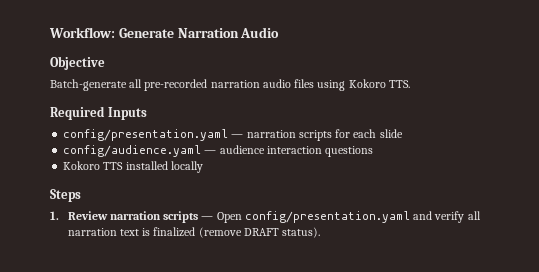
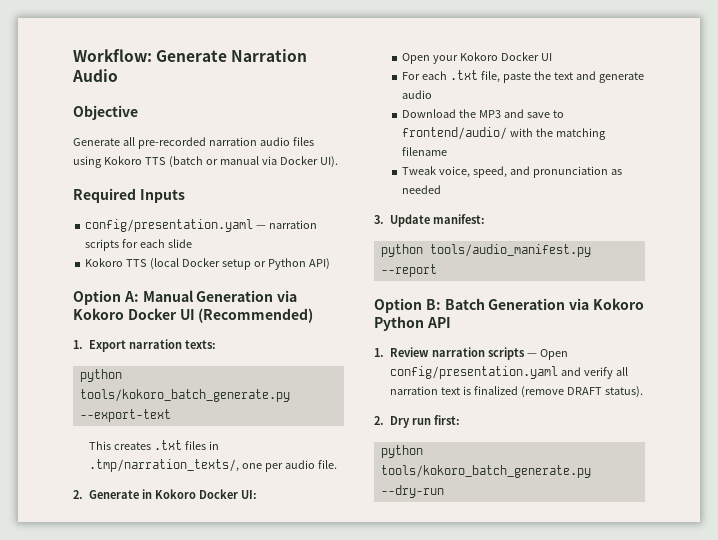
[50,79,127,91] Batch-generate -> [73,138,120,146] Generate
[388,80,410,88] TTS. -> [144,156,338,168] TTS (batch or manual via Docker UI).
[63,145,374,157] [63,161,203,173] [50,189,81,202] config/audience.yaml — audience interaction questions // Kokoro TTS installed locally // Steps -> [85,258,330,270] [73,290,298,305] [73,308,314,323] [73,339,216,352] [79,369,122,382] [79,389,290,402] [79,409,171,422] [88,440,219,450] [88,459,337,472] [73,489,257,499] [402,52,552,64] [402,70,644,83] [402,90,433,99] [402,109,564,118] [402,127,606,140] [402,147,448,156] [402,166,622,178] [402,185,442,194] [374,214,485,227] [380,244,591,257] [380,264,437,277] [374,298,644,313] [374,316,451,331] Kokoro TTS (local Docker setup or Python API) // Option A: Manual Generation via Kokoro Docker UI (Recommended) // 1. Export narration texts: // python tools/kokoro_batch_generate.py --export-text // This creates .txt files in .tmp/narration_texts/, one per audio file. // 2. Generate in Kokoro Docker UI: // Open your Kokoro Docker UI // For each .txt file, paste the text and generate audio // Download the MP3 and save to frontend/audio/ with the matching filename // Tweak voice, speed, and pronunciation as needed // 3. Update manifest: // python tools/audio_manifest.py --report // Option B: Batch Generation via Kokoro Python API
(321, 232) none -> [374,415,460,428] [380,445,423,458] [380,465,591,478] [380,485,444,498] // 2. Dry run first: // python tools/kokoro_batch_generate.py --dry-run

